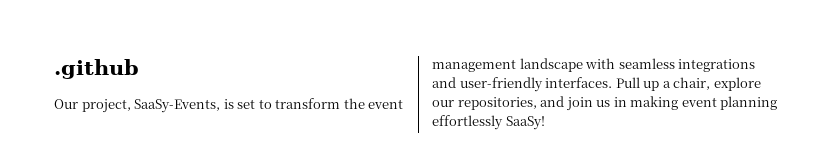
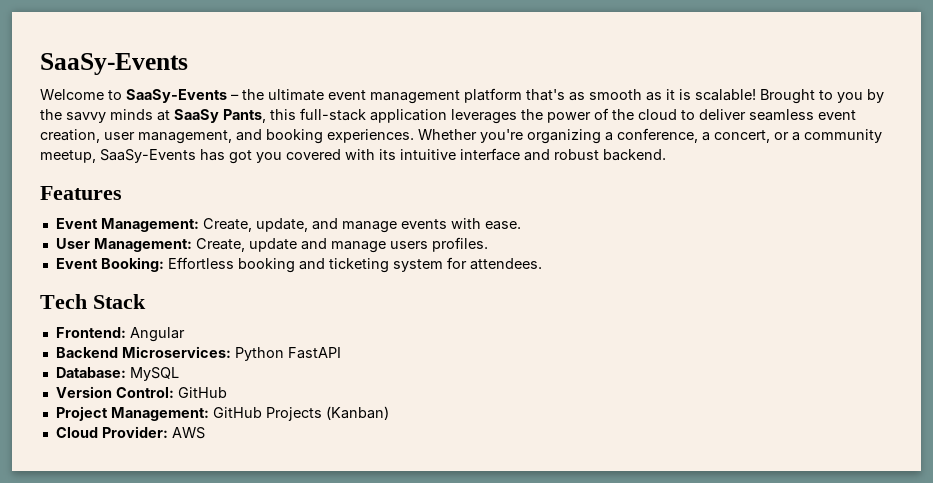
[54,59,139,79] [54,98,404,113] [432,58,756,72] [432,77,761,92] [432,96,778,111] [432,115,545,130] .github // Our project, SaaSy-Events, is set to transform the event management landscape with seamless integrations and user-friendly interfaces. Pull up a chair, explore our repositories, and join us in making event planning effortlessly SaaSy! -> [40,53,188,75] [40,88,884,104] [40,108,856,124] [40,128,882,144] [40,148,666,164] [40,186,122,200] [55,218,521,233] [55,237,488,253] [55,257,542,273] [40,294,146,309] [55,327,185,342] [55,346,341,361] [55,367,179,381] [55,386,227,398] [55,406,389,421] [55,426,205,439] SaaSy-Events // Welcome to SaaSy-Events – the ultimate event management platform that's as smooth as it is scalable! Brought to you by the savvy minds at SaaSy Pants, this full-stack application leverages the power of the cloud to deliver seamless event creation, user management, and booking experiences. Whether you're organizing a conference, a concert, or a community meetup, SaaSy-Events has got you covered with its intuitive interface and robust backend. // Features // Event Management: Create, update, and manage events with ease. // User Management: Create, update and manage users profiles. // Event Booking: Effortless booking and ticketing system for attendees. // Tech Stack // Frontend: Angular // Backend Microservices: Python FastAPI // Database: MySQL // Version Control: GitHub // Project Management: GitHub Projects (Kanban) // Cloud Provider: AWS

